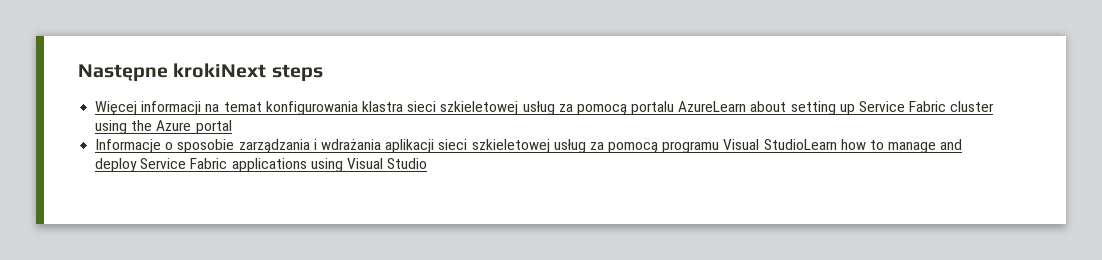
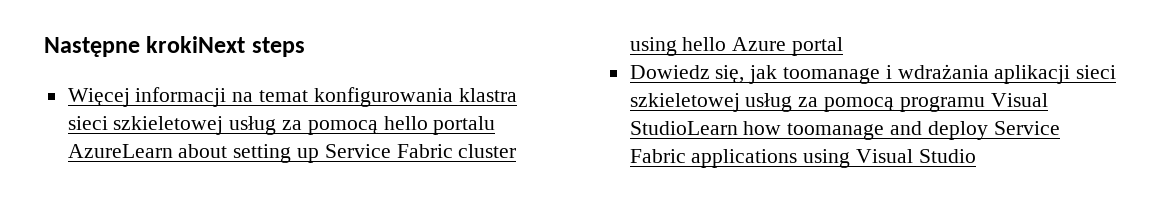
(627, 110) none -> [383,116,428,130] hello
[131,120,153,131] the -> [682,37,727,51] hello
[95,139,310,154] Informacje o sposobie zarządzania -> [629,65,881,84] Dowiedz się, jak toomanage
[870,140,937,153] to manage -> [787,123,885,140] toomanage

